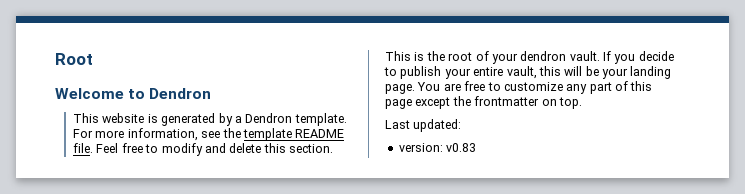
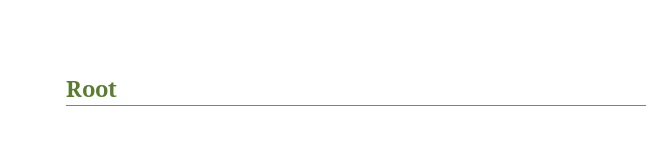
[55,88,212,99] [73,113,347,126] [73,128,345,141] [73,143,334,156] [385,51,674,64] [384,66,672,79] [385,81,653,94] [385,96,582,109] [385,119,462,132] [398,143,477,152] // Welcome to Dendron // This website is generated by a Dendron template. For more information, see the template README file. Feel free to modify and delete this section. // This is the root of your dendron vault. If you decide to publish your entire vault, this will be your landing page. You are free to customize any part of this page except the frontmatter on top. // Last updated: // version: v0.83 -> (117, 89) none

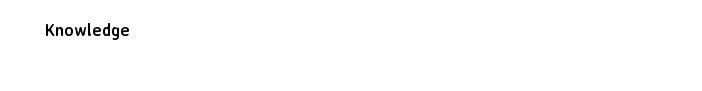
[66,81,117,97] Root -> [45,23,130,40] Knowledge

